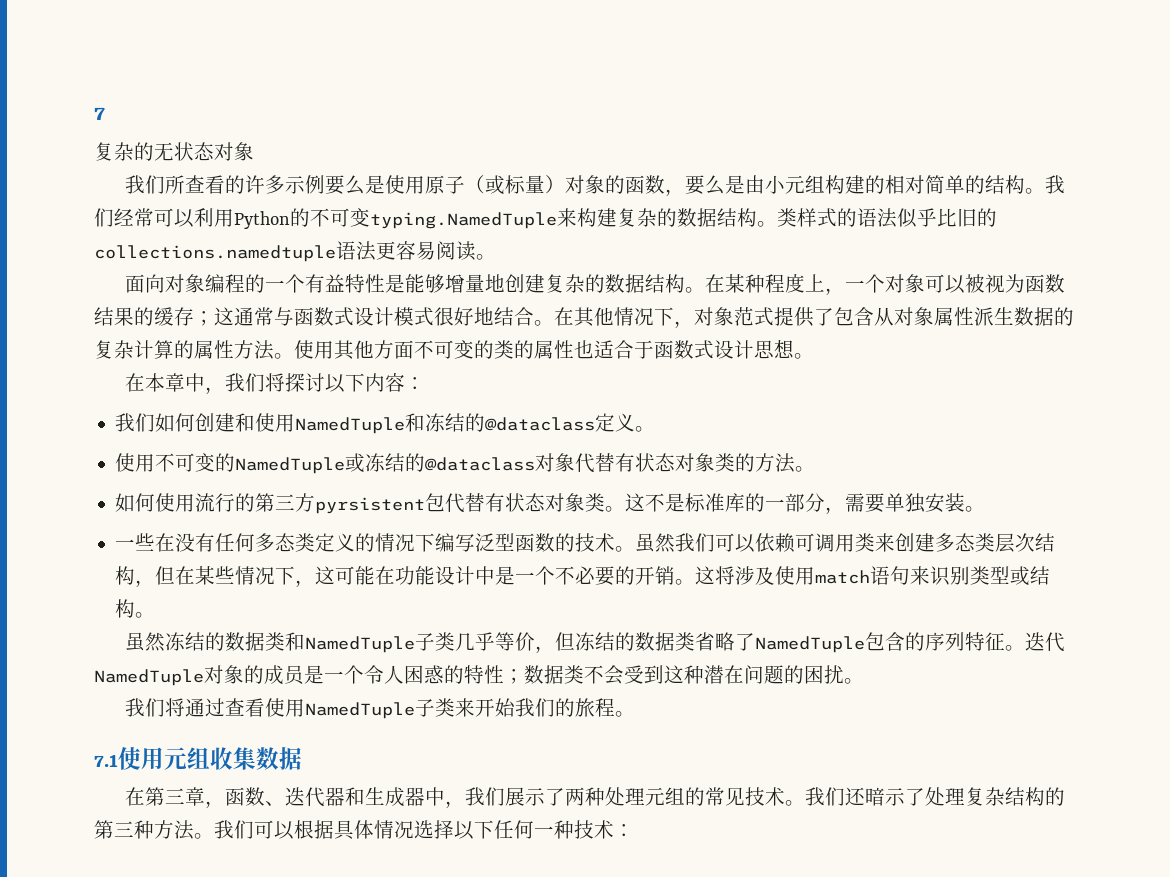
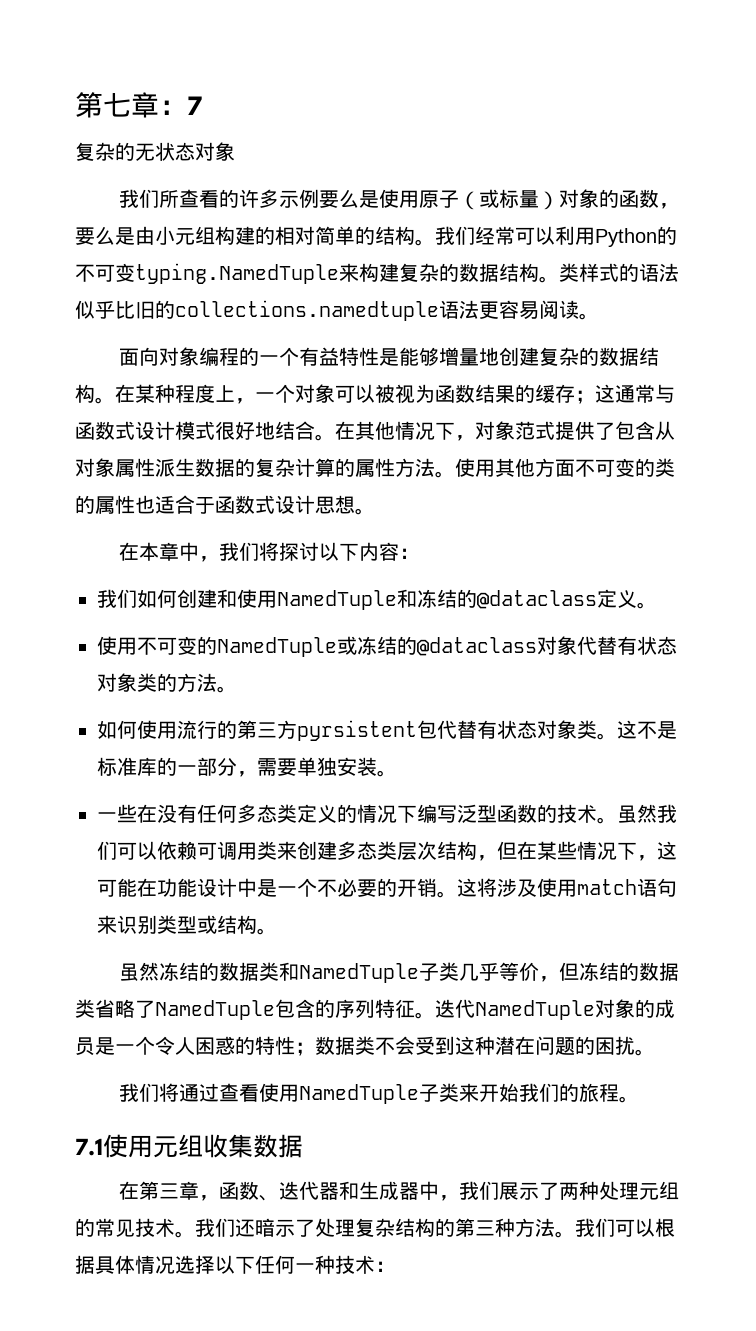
(94, 113) none -> [75,92,187,118] 第七章：

